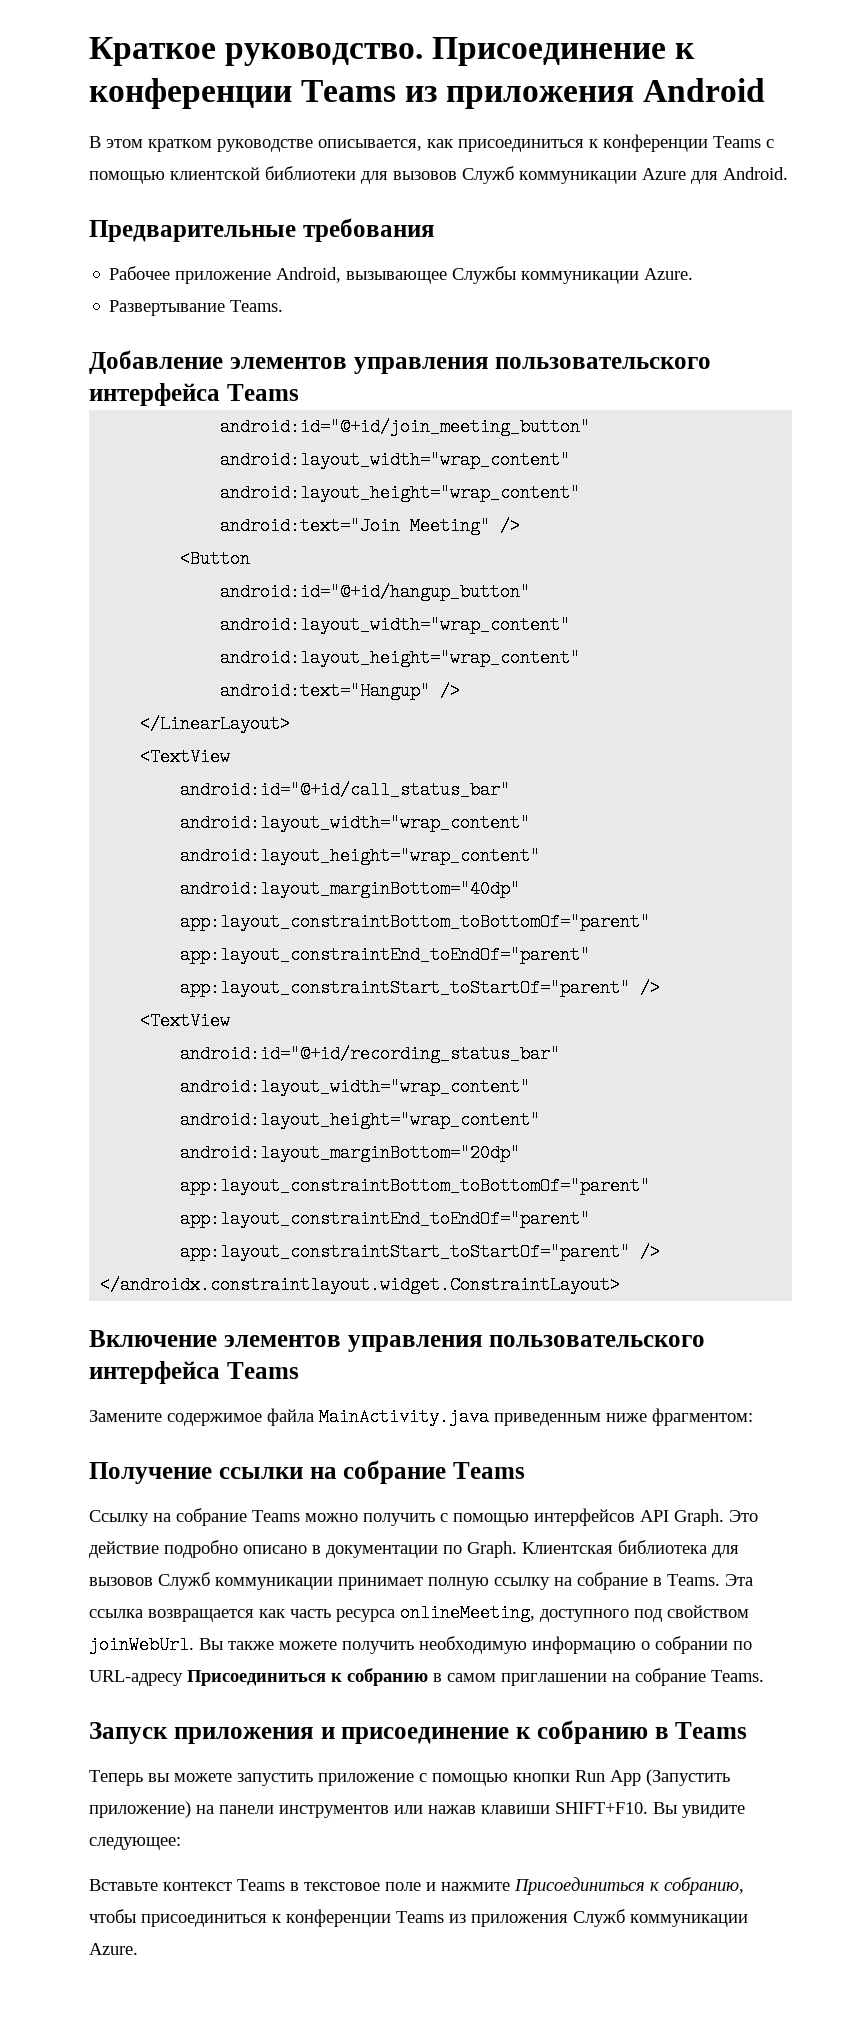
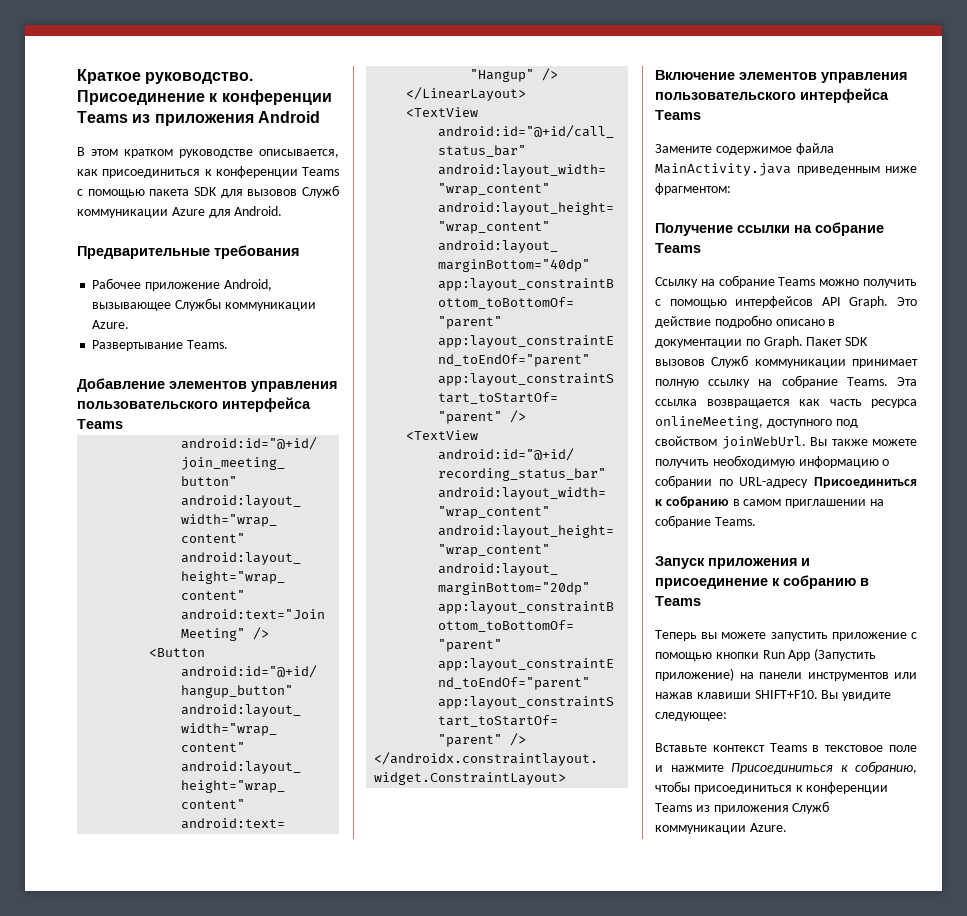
[170,166,356,180] клиентской библиотеки -> [149,187,217,196] пакета SDK
[522,1540,739,1558] Клиентская библиотека для -> [806,337,869,346] Пакет SDK
[653,1577,662,1586] в -> (838, 381) none

